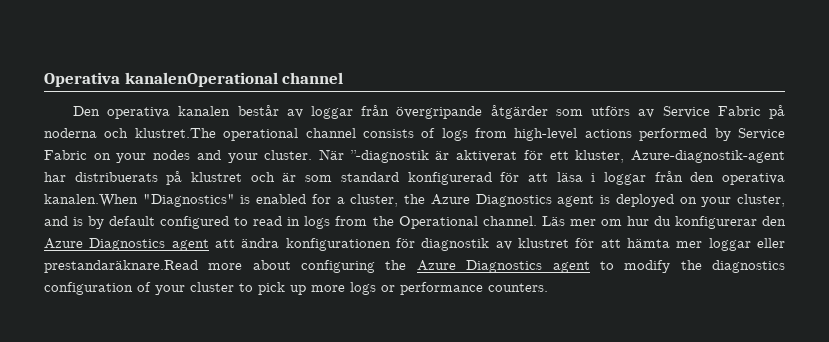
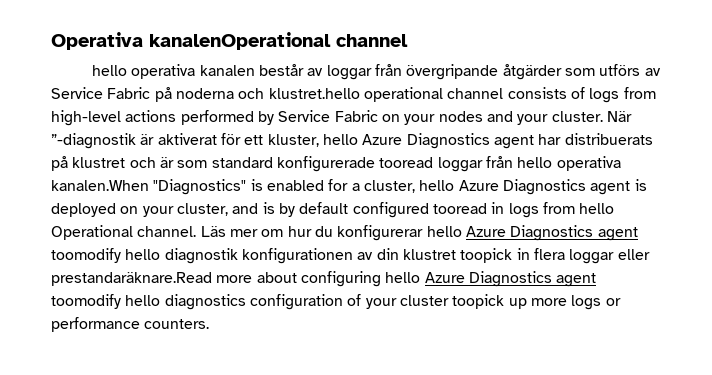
[72,106,100,116] Den -> [92,65,128,76] hello
[134,128,216,138] klustret.The -> [268,88,360,99] klustret.hello
[631,150,785,163] Azure-diagnostik-agent -> [322,133,534,149] hello Azure Diagnostics agent
[407,171,715,185] konfigurerad för att läsa i loggar från den -> [276,156,553,172] konfigurerade tooread loggar från hello
[404,194,426,204] the -> [419,180,455,191] hello
[234,216,283,226] to read -> [432,203,487,214] tooread
[372,216,394,226] the -> [579,203,615,214] hello
[762,216,786,226] [44,238,703,251] den Azure Diagnostics agent att ändra konfigurationen för diagnostik av klustret för att hämta mer -> [426,225,638,241] [51,248,565,264] hello Azure Diagnostics agent toomodify hello diagnostik konfigurationen av din klustret toopick in flera
[385,260,702,273] the Azure Diagnostics agent to modify the -> [385,271,597,287] [51,294,161,309] hello Azure Diagnostics agent toomodify hello
[239,282,285,295] to pick -> [452,294,505,309] toopick

